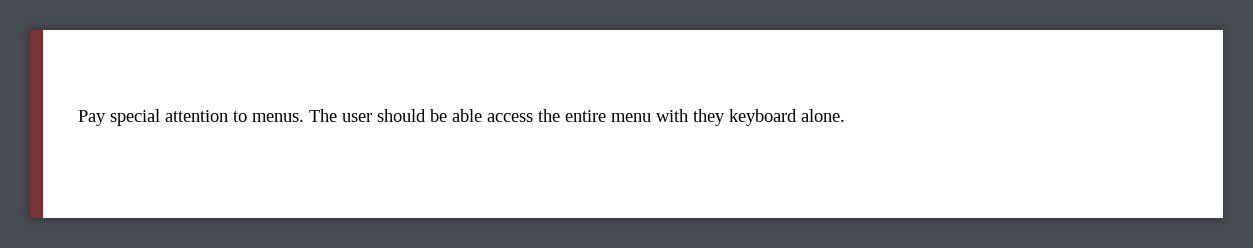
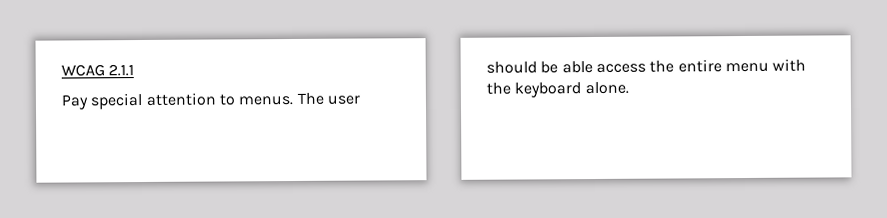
(78, 118) none -> [61,64,135,77] WCAG 2.1.1 //
[693,109,725,126] they -> [486,82,511,95] the

